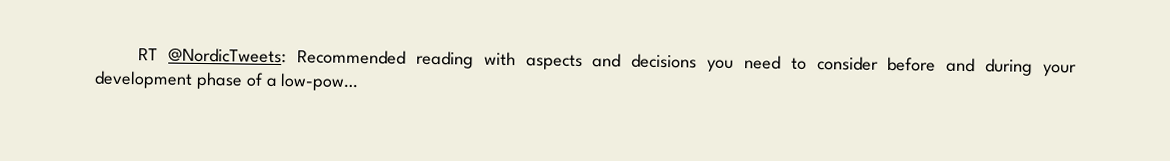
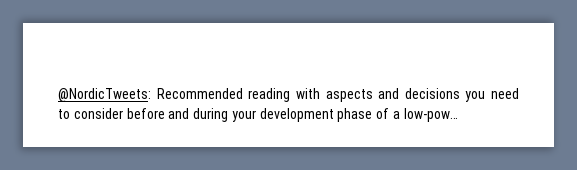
[138,48,159,61] RT -> (58, 95) none

